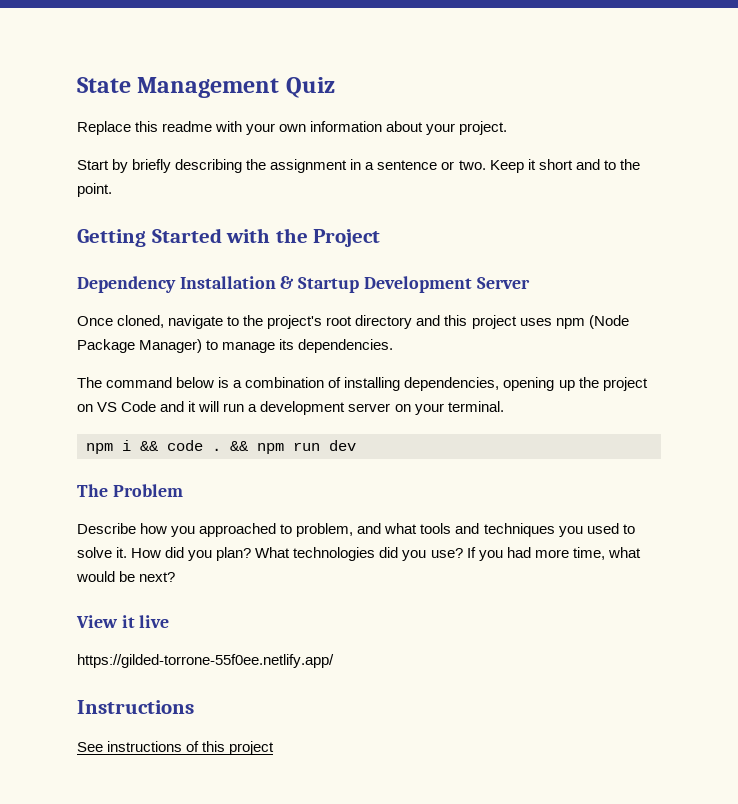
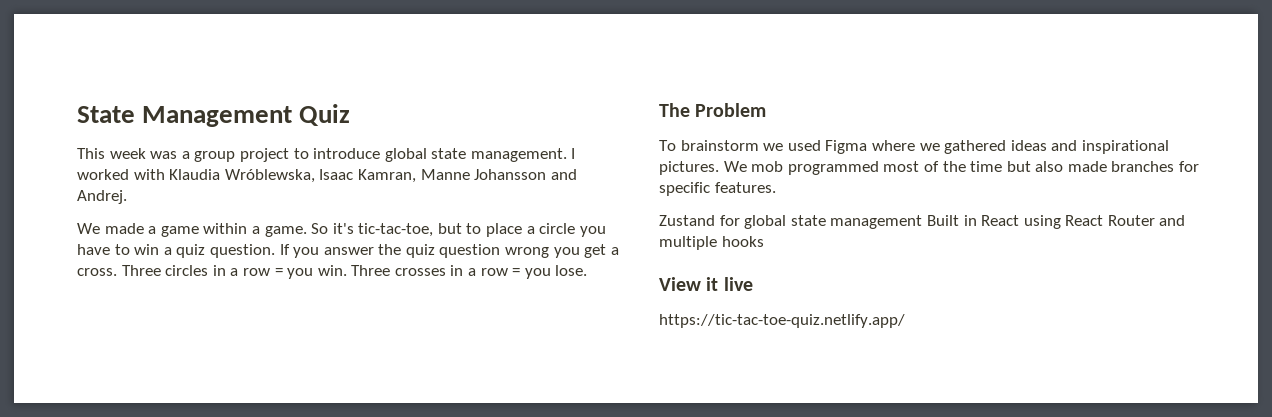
[77,121,508,135] [77,159,640,173] [77,183,112,197] [77,228,381,247] [77,276,530,293] [77,315,629,329] [77,339,394,353] [77,377,648,391] [77,401,504,415] [86,440,356,454] [77,484,183,497] [77,523,635,537] [77,547,641,561] [76,571,176,582] [76,615,170,628] [77,654,334,668] [77,700,194,714] [77,741,275,755] Replace this readme with your own information about your project. // Start by briefly describing the assignment in a sentence or two. Keep it short and to the point. // Getting Started with the Project // Dependency Installation & Startup Development Server // Once cloned, navigate to the project's root directory and this project uses npm (Node Package Manager) to manage its dependencies. // The command below is a combination of installing dependencies, opening up the project on VS Code and it will run a development server on your terminal. // npm i && code . && npm run dev // The Problem // Describe how you approached to problem, and what tools and techniques you used to solve it. How did you plan? What technologies did you use? If you had more time, what would be next? // View it live // https://gilded-torrone-55f0ee.netlify.app/ // Instructions // See instructions of this project -> [77,148,576,162] [77,169,577,183] [77,190,127,204] [77,223,606,237] [77,244,619,258] [77,265,588,279] [659,103,767,117] [659,140,1169,154] [659,161,1200,175] [659,182,776,196] [659,215,1186,229] [659,236,764,250] [659,277,753,291] [659,314,905,328] This week was a group project to introduce global state management. I worked with Klaudia Wróblewska, Isaac Kamran, Manne Johansson and Andrej. // We made a game within a game. So it's tic-tac-toe, but to place a circle you have to win a quiz question. If you answer the quiz question wrong you get a cross. Three circles in a row = you win. Three crosses in a row = you lose. // The Problem // To brainstorm we used Figma where we gathered ideas and inspirational pictures. We mob programmed most of the time but also made branches for specific features. // Zustand for global state management Built in React using React Router and multiple hooks // View it live // https://tic-tac-toe-quiz.netlify.app/

